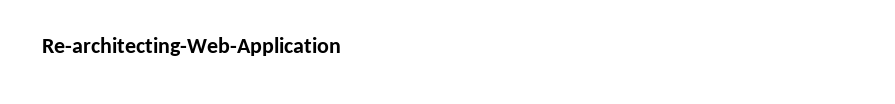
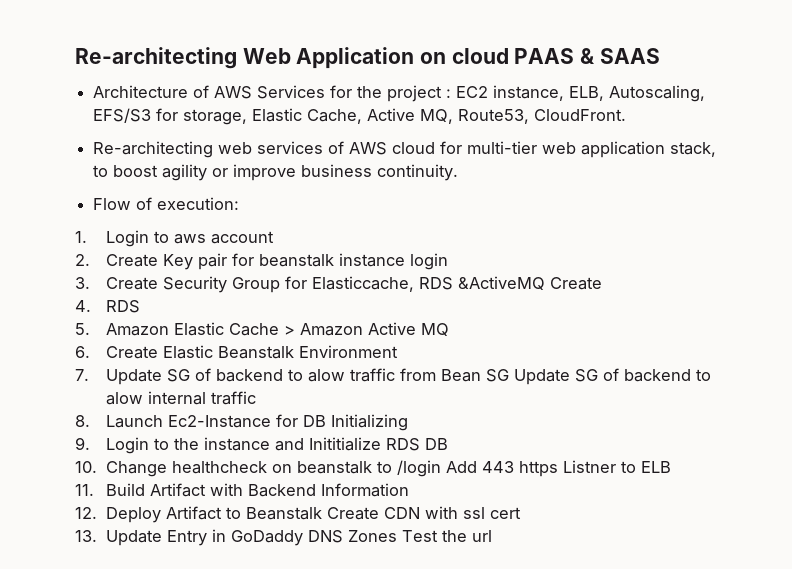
[42,37,341,56] Re-architecting-Web-Application -> [75,47,660,69] [93,85,706,102] [93,108,627,125] [93,141,717,158] [93,164,459,181] [93,197,240,210] [75,230,274,247] [75,253,448,270] [75,276,602,293] [75,300,140,313] [75,322,449,336] [75,345,398,359] [75,368,711,385] [105,391,256,405] [75,414,408,431] [75,437,448,454] [75,460,671,477] [75,483,409,497] [75,506,521,523] [75,529,492,546] Re-architecting Web Application on cloud PAAS & SAAS // Architecture of AWS Services for the project : EC2 instance, ELB, Autoscaling, EFS/S3 for storage, Elastic Cache, Active MQ, Route53, CloudFront. // Re-architecting web services of AWS cloud for multi-tier web application stack, to boost agility or improve business continuity. // Flow of execution: // 1. Login to aws account // 2. Create Key pair for beanstalk instance login // 3. Create Security Group for Elasticcache, RDS &ActiveMQ Create // 4. RDS // 5. Amazon Elastic Cache > Amazon Active MQ // 6. Create Elastic Beanstalk Environment // 7. Update SG of backend to alow traffic from Bean SG Update SG of backend to alow internal traffic // 8. Launch Ec2-Instance for DB Initializing // 9. Login to the instance and Inititialize RDS DB // 10. Change healthcheck on beanstalk to /login Add 443 https Listner to ELB // 11. Build Artifact with Backend Information // 12. Deploy Artifact to Beanstalk Create CDN with ssl cert // 13. Update Entry in GoDaddy DNS Zones Test the url

